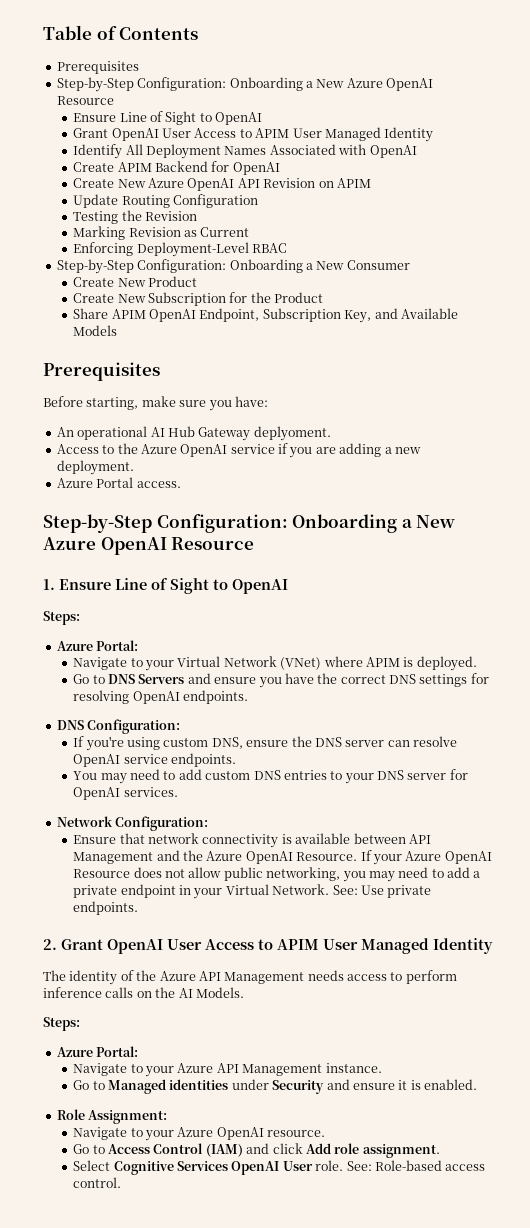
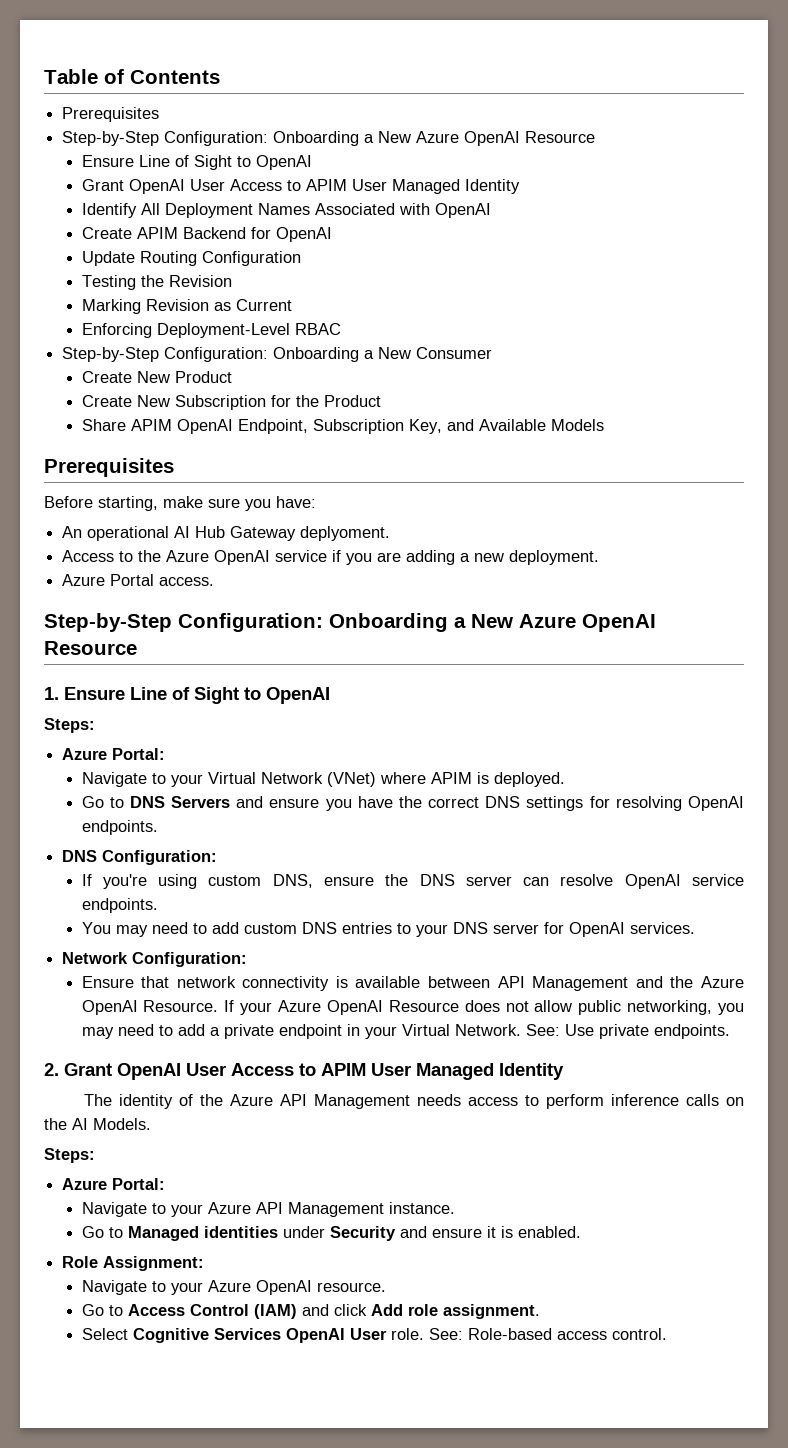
[73,178,371,191] // Create New Azure OpenAI API Revision on APIM -> (332, 234) none

